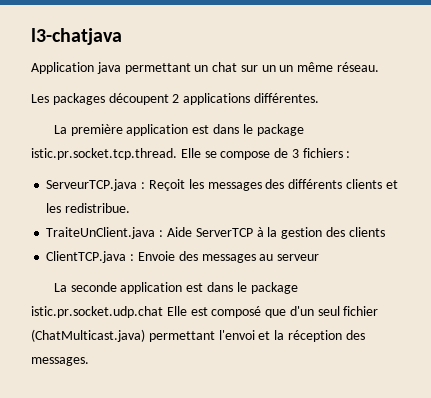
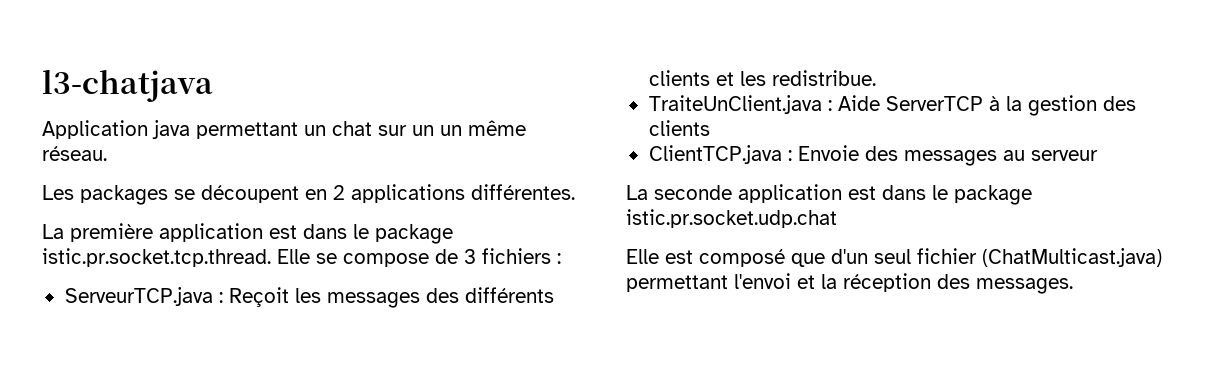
[108,93,169,105] découpent -> [174,185,327,203] se découpent en
(163, 312) none -> (837, 218) //

